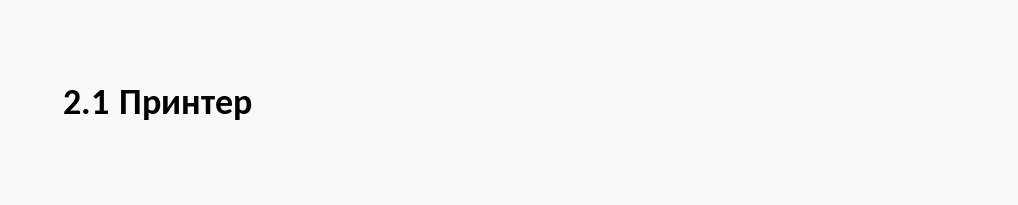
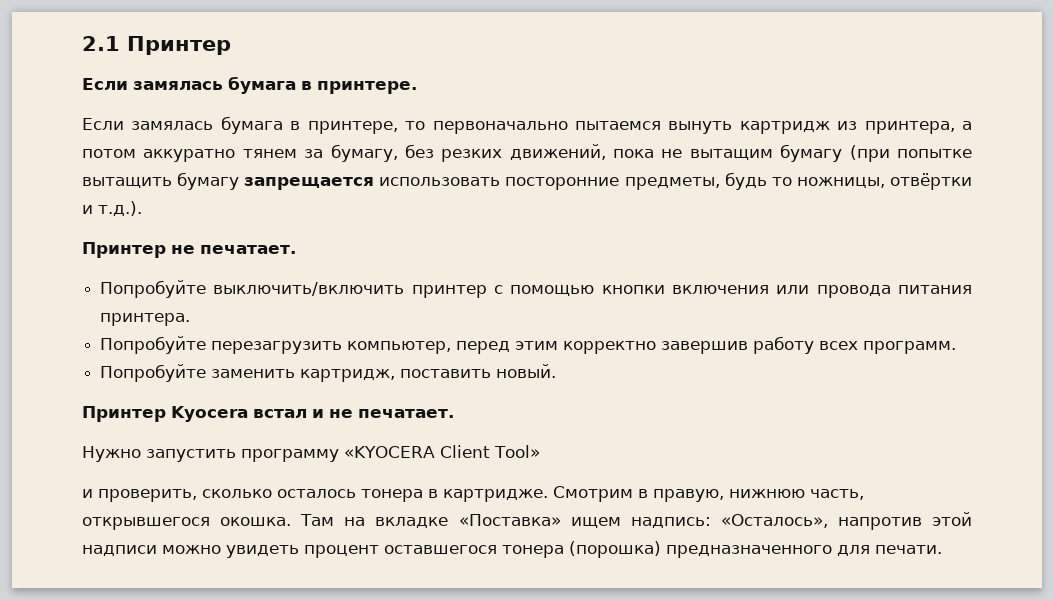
(252, 105) none -> [82,76,417,94] [82,116,972,134] [82,144,972,162] [82,172,972,190] [82,201,142,216] [82,242,296,258] [100,280,973,298] [100,313,191,326] [100,336,957,354] [100,364,557,382] [82,406,454,422] [82,445,540,462] [82,486,864,502] [82,512,973,530] [82,541,942,558] // Если замялась бумага в принтере. // Если замялась бумага в принтере, то первоначально пытаемся вынуть картридж из принтера, а потом аккуратно тянем за бумагу, без резких движений, пока не вытащим бумагу (при попытке вытащить бумагу запрещается использовать посторонние предметы, будь то ножницы, отвёртки и т.д.). // Принтер не печатает. // Попробуйте выключить/включить принтер с помощью кнопки включения или провода питания принтера. // Попробуйте перезагрузить компьютер, перед этим корректно завершив работу всех программ. // Попробуйте заменить картридж, поставить новый. // Принтер Kyocera встал и не печатает. // Нужно запустить программу «KYOCERA Client Tool» // и проверить, сколько осталось тонера в картридже. Смотрим в правую, нижнюю часть, открывшегося окошка. Там на вкладке «Поставка» ищем надпись: «Осталось», напротив этой надписи можно увидеть процент оставшегося тонера (порошка) предназначенного для печати.

